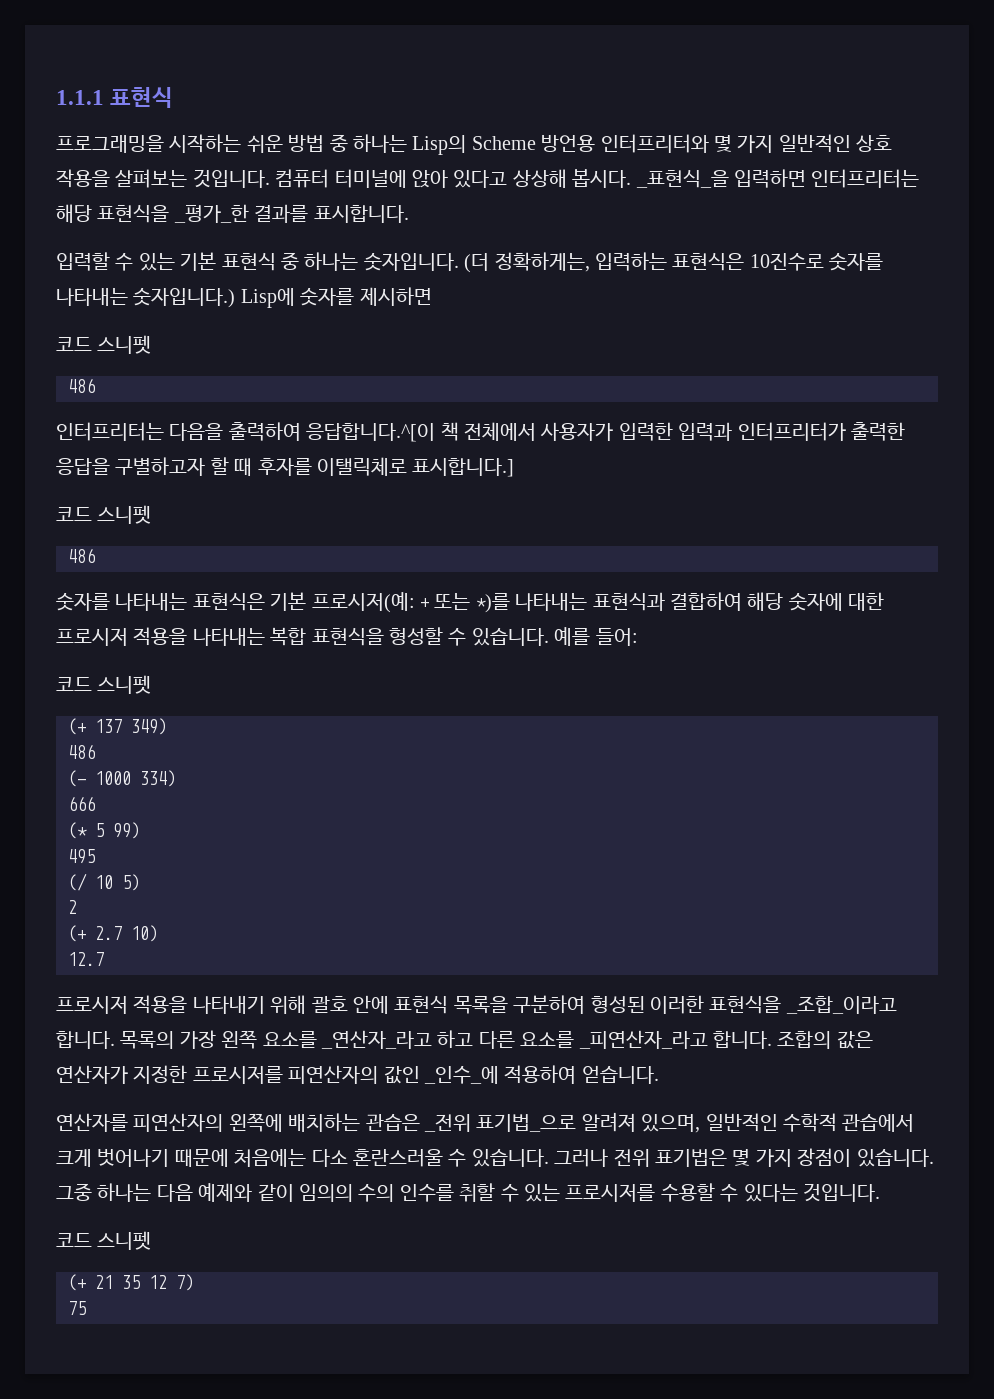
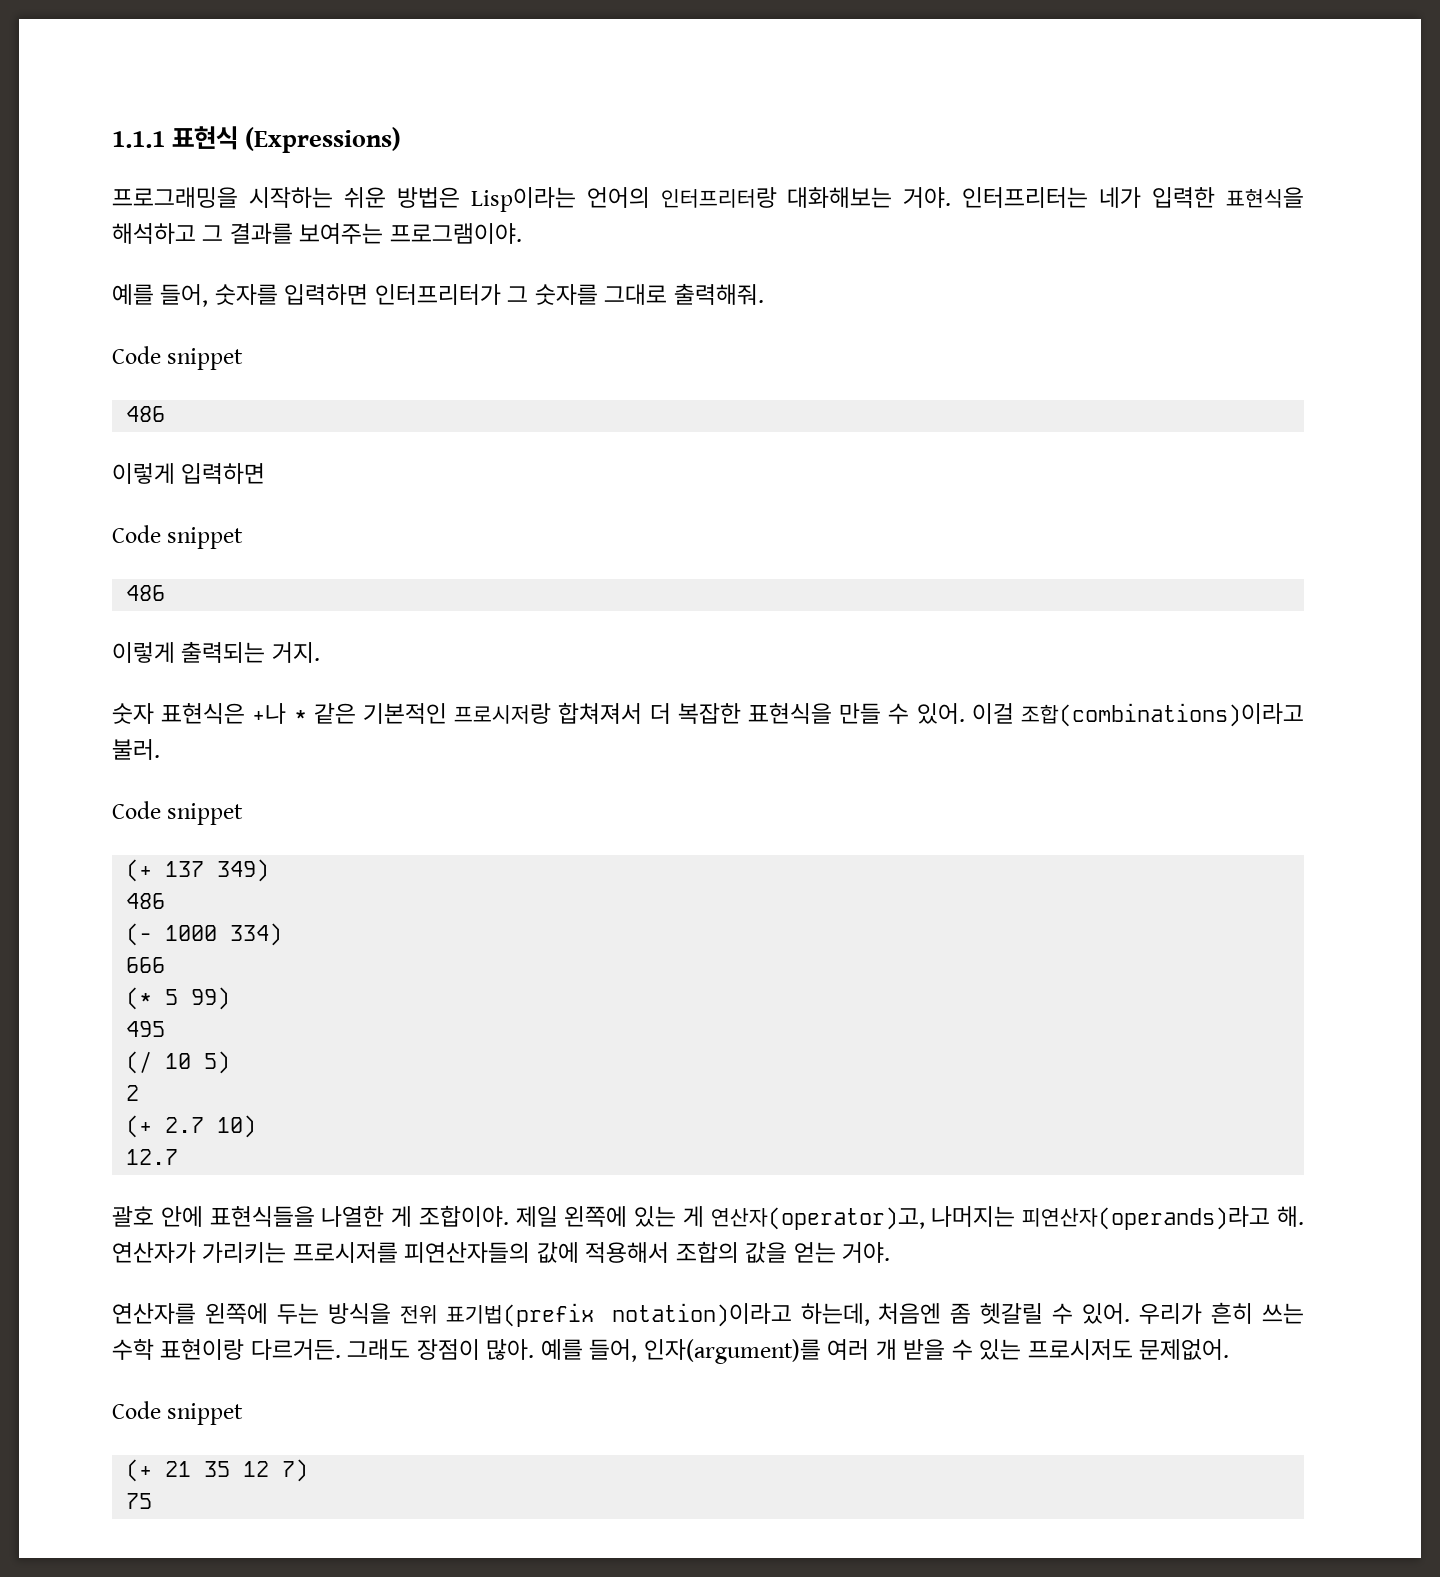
(174, 97) none -> [245,127,402,153] (Expressions)
[288,134,893,155] [56,169,920,188] [56,204,409,223] [56,252,884,273] [56,287,432,308] [56,335,152,354] [68,378,95,393] [56,422,905,442] [56,457,515,477] [56,505,152,524] [68,548,95,563] [56,592,885,613] [56,627,638,646] [56,675,152,694] 방법 중 하나는 Lisp의 Scheme 방언용 인터프리터와 몇 가지 일반적인 상호 작용을 살펴보는 것입니다. 컴퓨터 터미널에 앉아 있다고 상상해 봅시다. _표현식_을 입력하면 인터프리터는 해당 표현식을 _평가_한 결과를 표시합니다. // 입력할 수 있는 기본 표현식 중 하나는 숫자입니다. (더 정확하게는, 입력하는 표현식은 10진수로 숫자를 나타내는 숫자입니다.) Lisp에 숫자를 제시하면 // 코드 스니펫 // 486 // 인터프리터는 다음을 출력하여 응답합니다.^[이 책 전체에서 사용자가 입력한 입력과 인터프리터가 출력한 응답을 구별하고자 할 때 후자를 이탤릭체로 표시합니다.] // 코드 스니펫 // 486 // 숫자를 나타내는 표현식은 기본 프로시저(예: + 또는 *)를 나타내는 표현식과 결합하여 해당 숫자에 대한 프로시저 적용을 나타내는 복합 표현식을 형성할 수 있습니다. 예를 들어: // 코드 스니펫 -> [396,187,1304,212] [112,223,522,244] [112,283,764,307] [112,346,244,370] [126,406,166,422] [112,463,266,484] [112,525,244,549] [126,585,166,601] [112,641,320,663] [112,702,1305,727] [112,739,160,760] [112,801,244,825] 방법은 Lisp이라는 언어의 인터프리터랑 대화해보는 거야. 인터프리터는 네가 입력한 표현식을 해석하고 그 결과를 보여주는 프로그램이야. // 예를 들어, 숫자를 입력하면 인터프리터가 그 숫자를 그대로 출력해줘. // Code snippet // 486 // 이렇게 입력하면 // Code snippet // 486 // 이렇게 출력되는 거지. // 숫자 표현식은 +나 * 같은 기본적인 프로시저랑 합쳐져서 더 복잡한 표현식을 만들 수 있어. 이걸 조합(combinations)이라고 불러. // Code snippet
[56,995,897,1014] [56,1030,873,1049] [56,1065,659,1084] [56,1112,915,1133] [56,1148,934,1167] [56,1183,880,1202] [56,1231,152,1250] 프로시저 적용을 나타내기 위해 괄호 안에 표현식 목록을 구분하여 형성된 이러한 표현식을 _조합_이라고 합니다. 목록의 가장 왼쪽 요소를 _연산자_라고 하고 다른 요소를 _피연산자_라고 합니다. 조합의 값은 연산자가 지정한 프로시저를 피연산자의 값인 _인수_에 적용하여 얻습니다. // 연산자를 피연산자의 왼쪽에 배치하는 관습은 _전위 표기법_으로 알려져 있으며, 일반적인 수학적 관습에서 크게 벗어나기 때문에 처음에는 다소 혼란스러울 수 있습니다. 그러나 전위 표기법은 몇 가지 장점이 있습니다. 그중 하나는 다음 예제와 같이 임의의 수의 인수를 취할 수 있는 프로시저를 수용할 수 있다는 것입니다. // 코드 스니펫 -> [112,1205,1304,1230] [112,1241,891,1263] [112,1302,1304,1327] [112,1338,1230,1364] [112,1401,244,1425] 괄호 안에 표현식들을 나열한 게 조합이야. 제일 왼쪽에 있는 게 연산자(operator)고, 나머지는 피연산자(operands)라고 해. 연산자가 가리키는 프로시저를 피연산자들의 값에 적용해서 조합의 값을 얻는 거야. // 연산자를 왼쪽에 두는 방식을 전위 표기법(prefix notation)이라고 하는데, 처음엔 좀 헷갈릴 수 있어. 우리가 흔히 쓰는 수학 표현이랑 다르거든. 그래도 장점이 많아. 예를 들어, 인자(argument)를 여러 개 받을 수 있는 프로시저도 문제없어. // Code snippet

